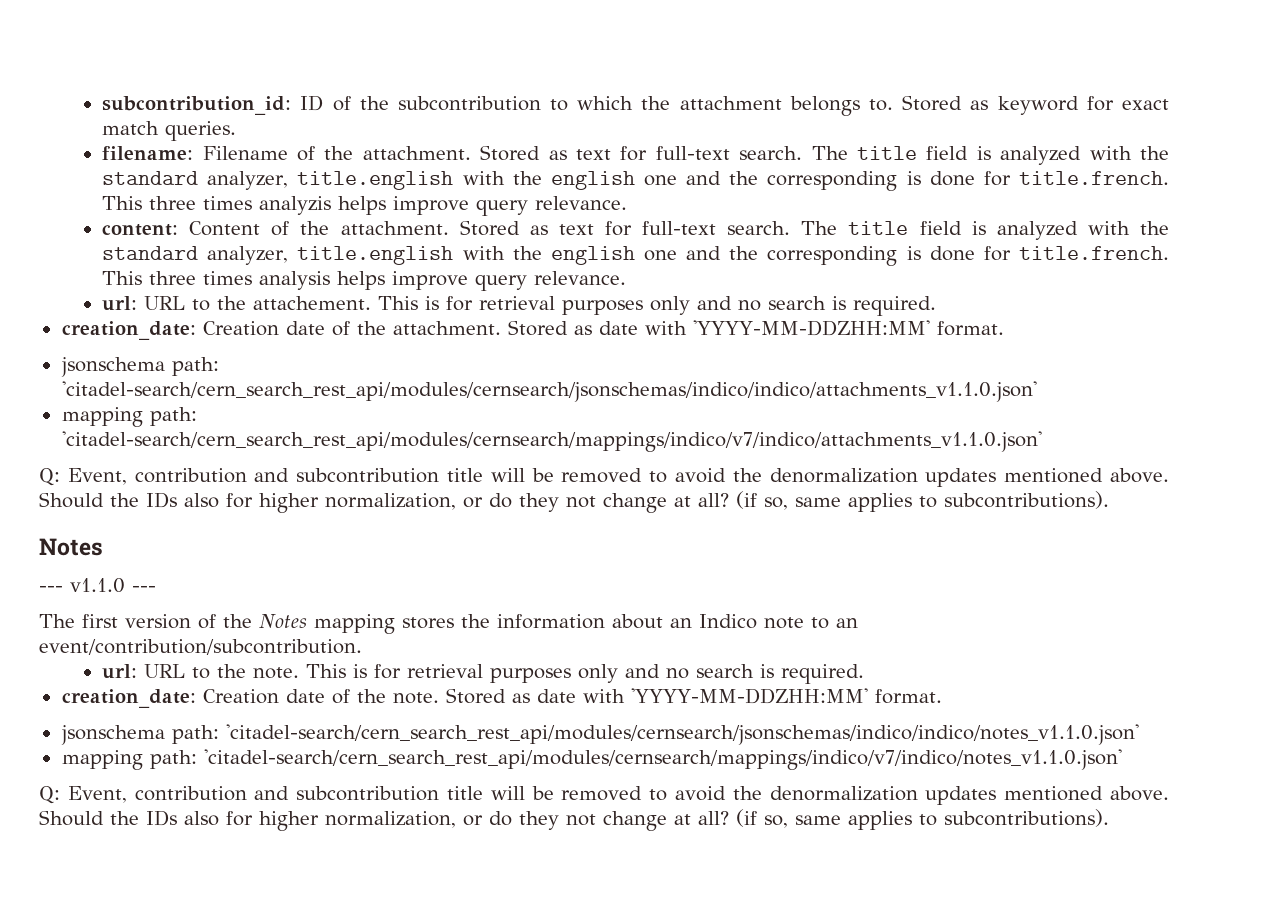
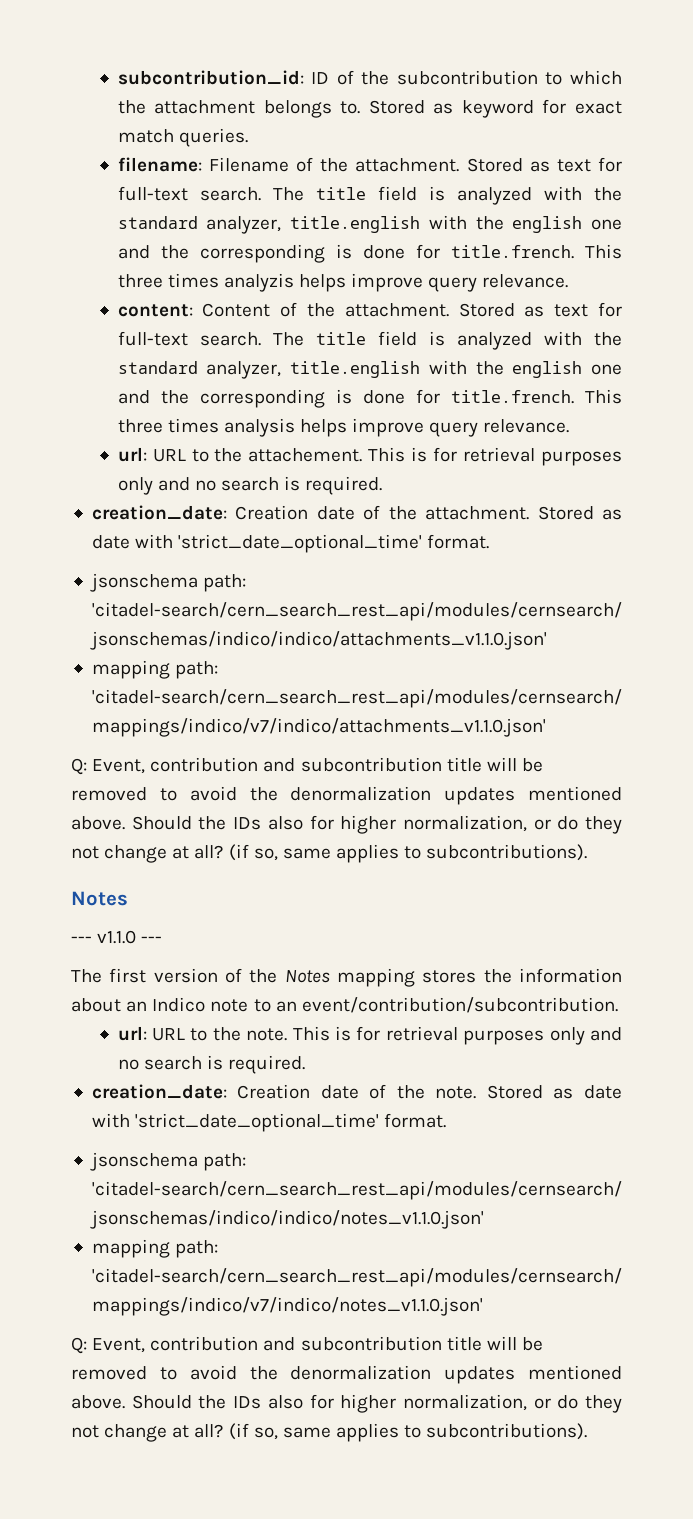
[692,320,930,336] 'YYYY-MM-DDZHH:MM' -> [178,534,423,553] 'strict_date_optional_time'
[630,688,868,704] 'YYYY-MM-DDZHH:MM' -> [135,1113,380,1132] 'strict_date_optional_time'

